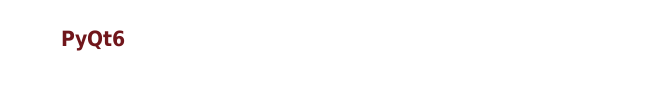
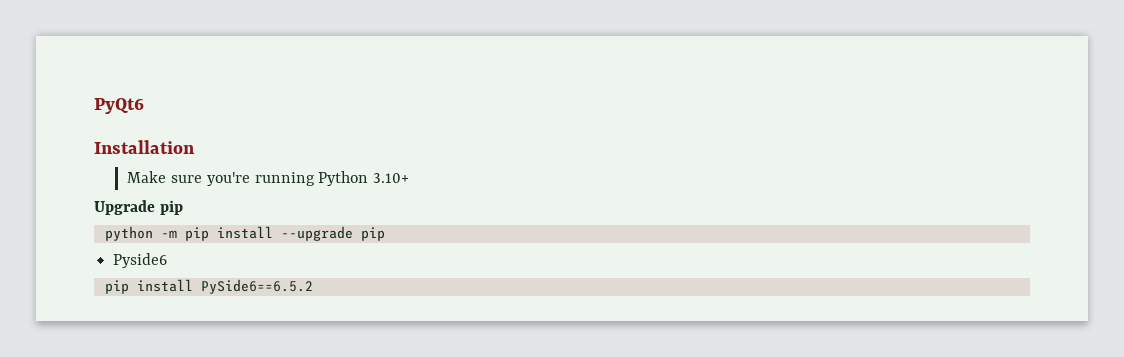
(125, 40) none -> [94,140,195,154] [127,171,410,186] [94,200,183,215] [104,226,385,241] [113,253,168,268] [104,279,313,294] // Installation // Make sure you're running Python 3.10+ // Upgrade pip // python -m pip install --upgrade pip // Pyside6 // pip install PySide6==6.5.2

